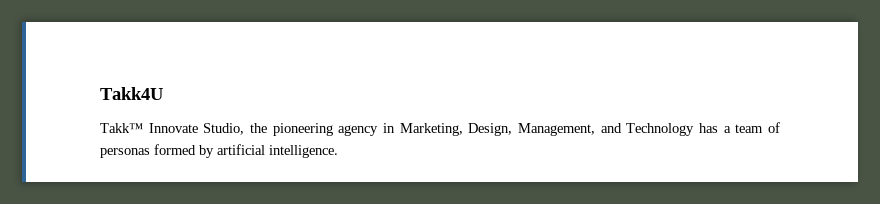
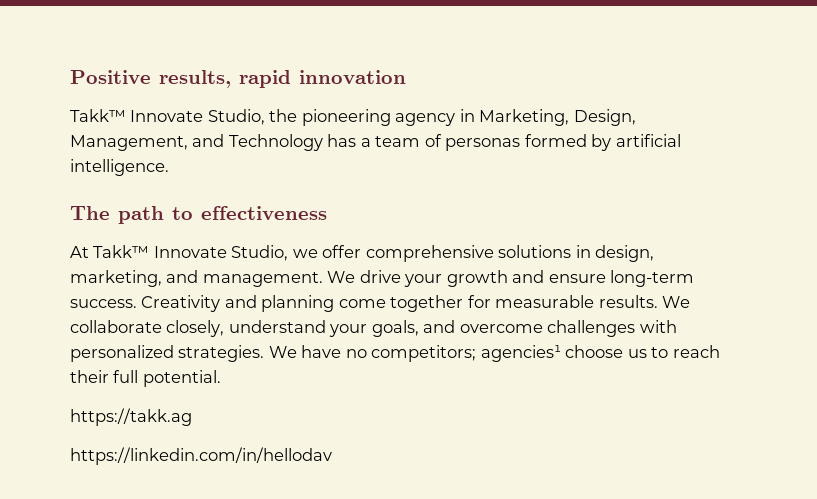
[100,87,163,100] Takk4U -> [70,70,406,88] Positive results, rapid innovation
(338, 151) none -> [70,206,327,224] [70,245,655,262] [70,270,695,287] [70,295,691,312] [70,320,677,337] [70,345,720,362] [70,370,221,387] [70,408,192,426] [70,447,332,465] // The path to effectiveness // At Takk™ Innovate Studio, we offer comprehensive solutions in design, marketing, and management. We drive your growth and ensure long-term success. Creativity and planning come together for measurable results. We collaborate closely, understand your goals, and overcome challenges with personalized strategies. We have no competitors; agencies¹ choose us to reach their full potential. // https://takk.ag // https://linkedin.com/in/hellodav

